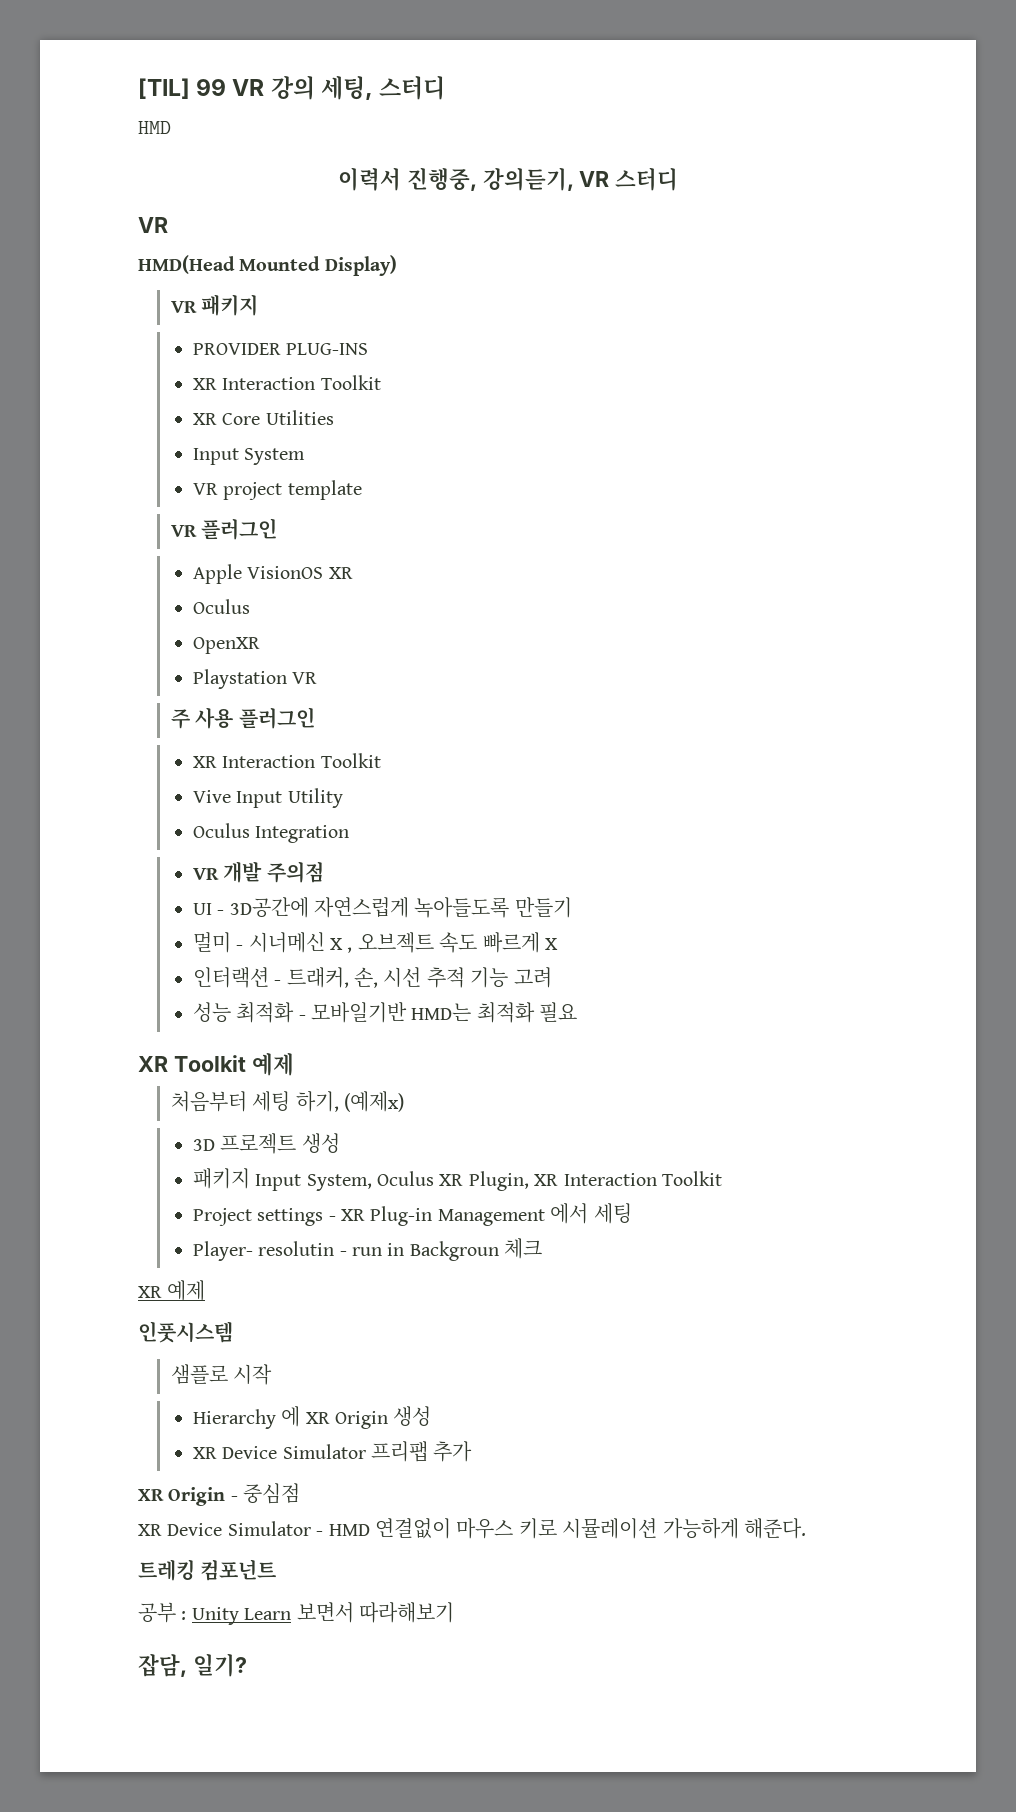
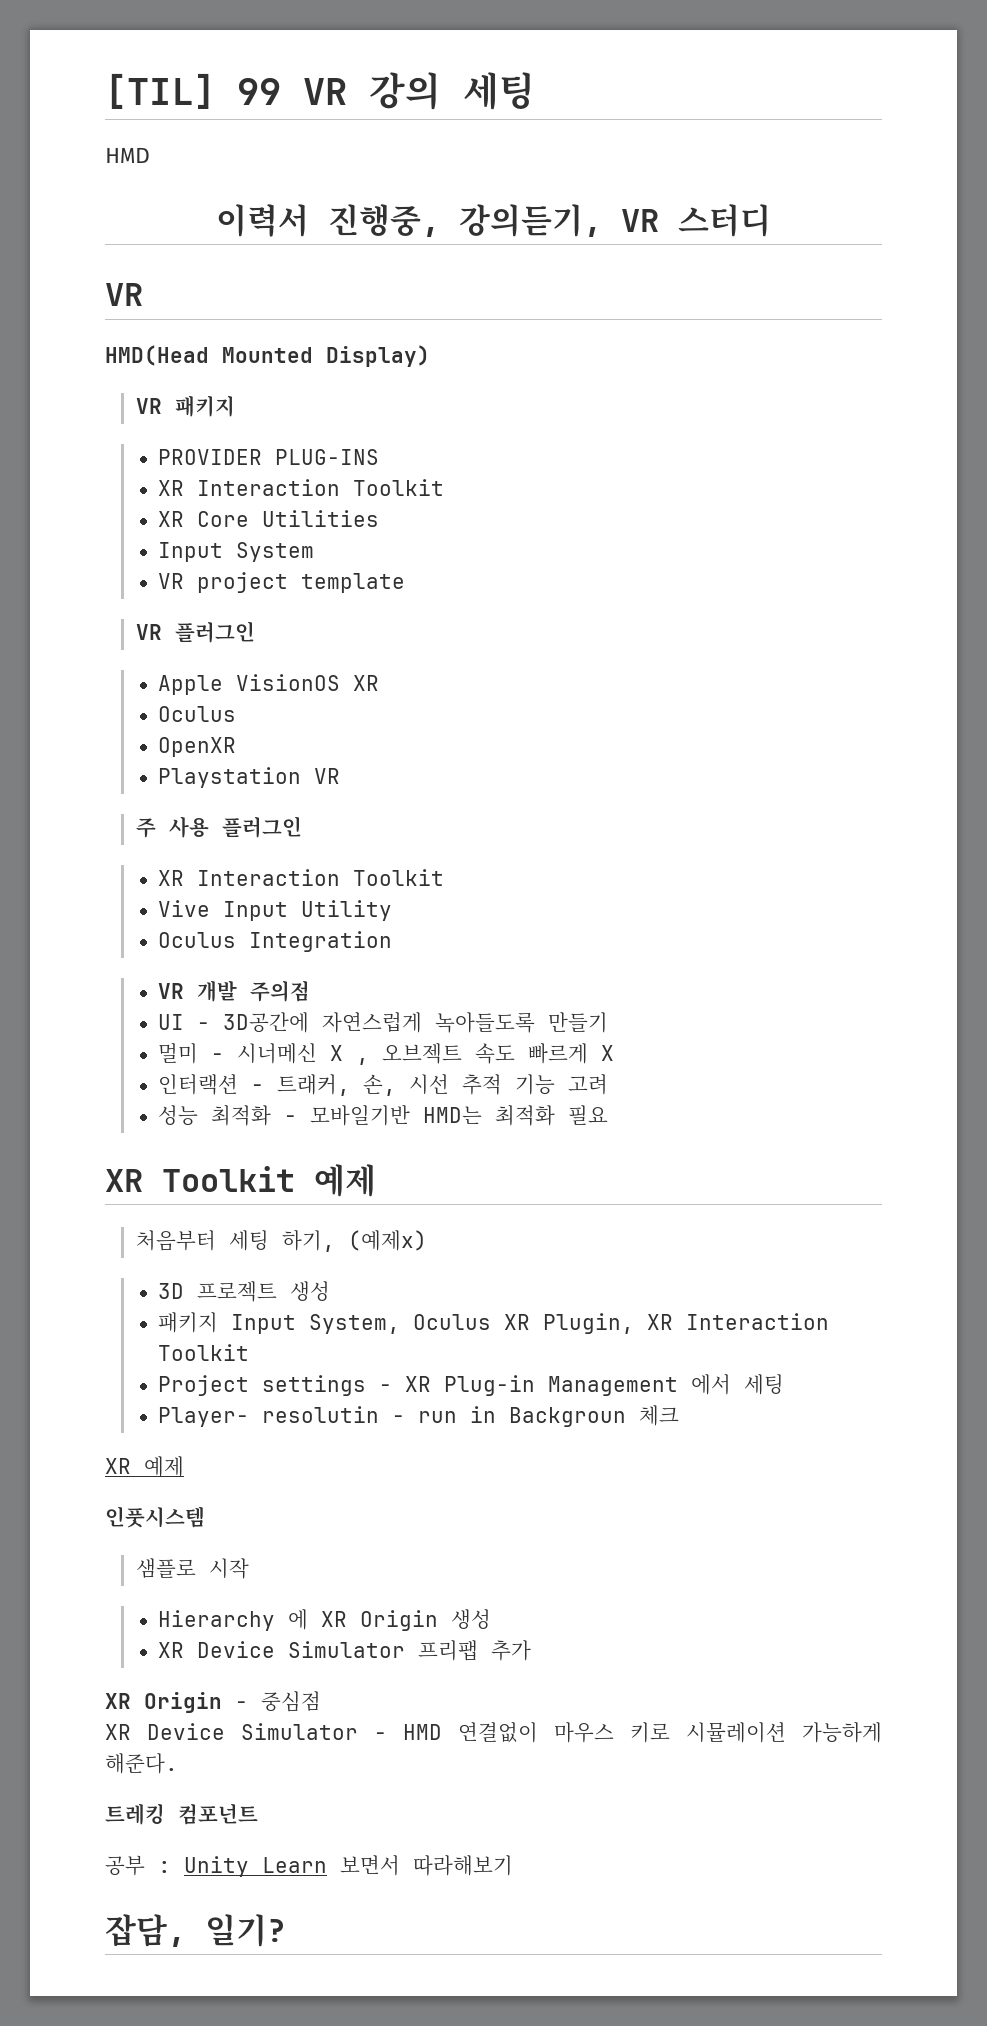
[320,76,446,100] 세팅, 스터디 -> [463,72,535,110] 세팅

